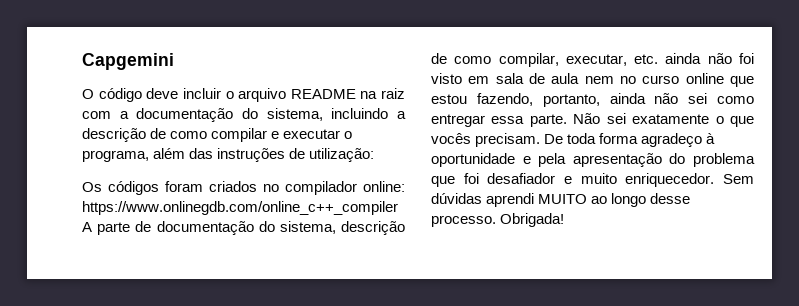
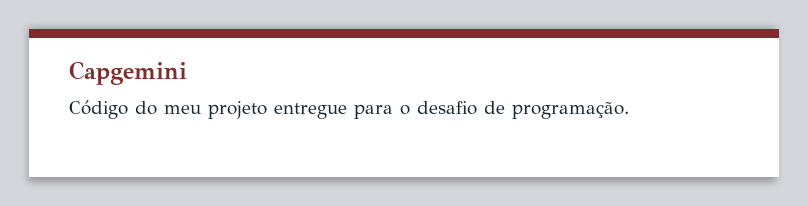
[82,88,405,102] [82,108,406,122] [82,128,353,142] [82,148,375,162] [82,181,405,195] [82,201,398,215] [82,221,405,235] [431,53,754,67] [431,73,754,87] [431,93,754,107] [431,113,754,127] [431,133,716,147] [431,153,755,167] [431,173,754,187] [431,193,691,207] [431,213,565,227] O código deve incluir o arquivo README na raiz com a documentação do sistema, incluindo a descrição de como compilar e executar o programa, além das instruções de utilização: // Os códigos foram criados no compilador online: https://www.onlinegdb.com/online_c++_compiler A parte de documentação do sistema, descrição de como compilar, executar, etc. ainda não foi visto em sala de aula nem no curso online que estou fazendo, portanto, ainda não sei como entregar essa parte. Não sei exatamente o que vocês precisam. De toda forma agradeço à oportunidade e pela apresentação do problema que foi desafiador e muito enriquecedor. Sem dúvidas aprendi MUITO ao longo desse processo. Obrigada! -> [69,100,629,119] Código do meu projeto entregue para o desafio de programação.

